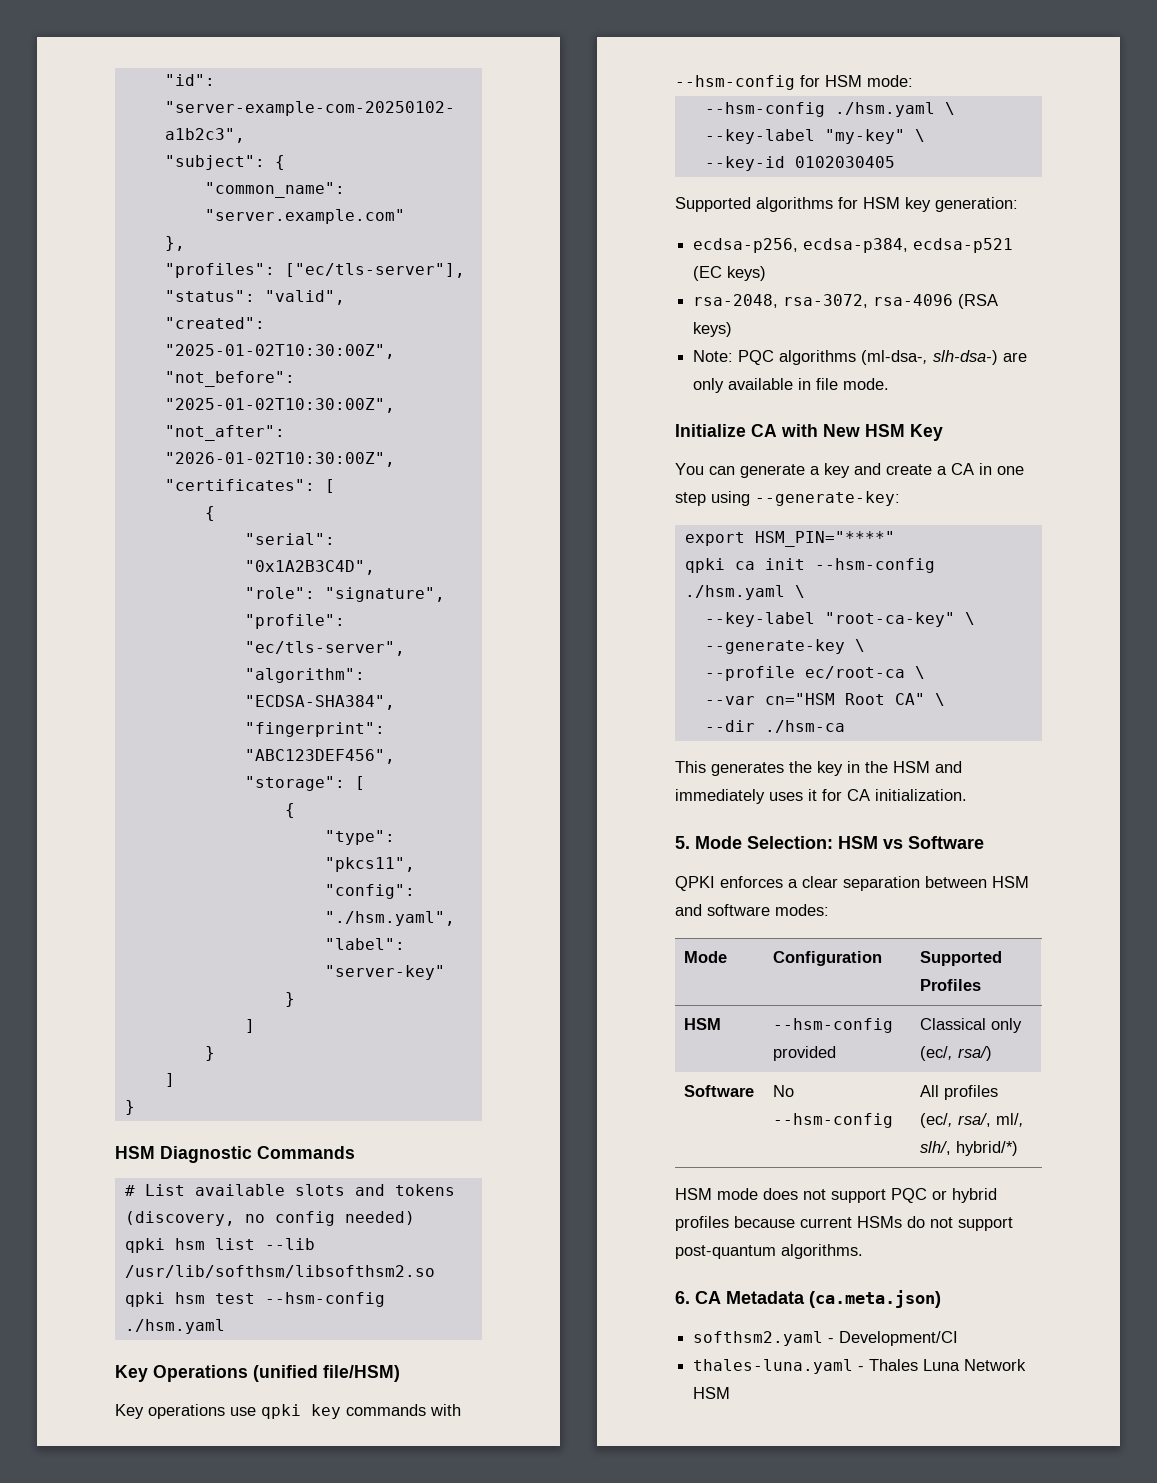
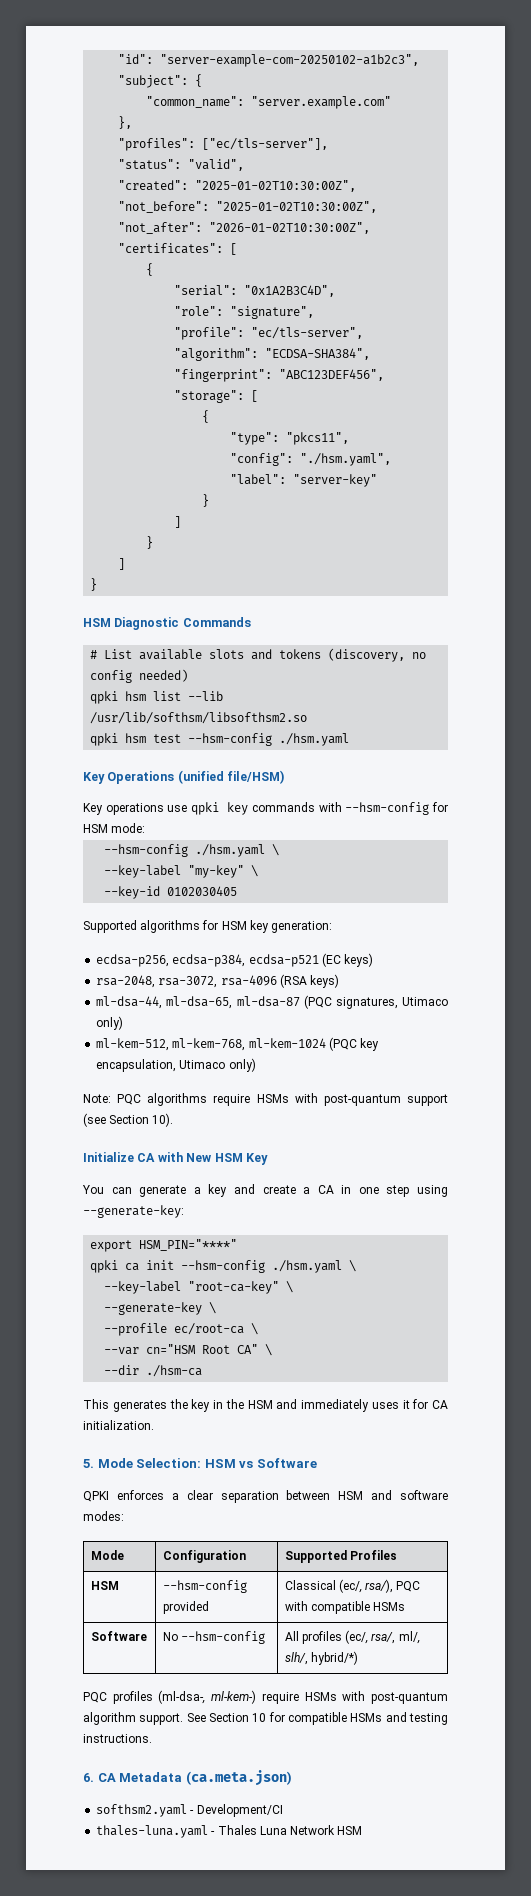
[693,350,1028,365] [693,378,890,393] Note: PQC algorithms (ml-dsa-, slh-dsa-) are only available in file mode. -> [96,995,449,1009] [96,1016,124,1030] [96,1037,380,1051] [96,1058,256,1072] [83,1093,448,1106] [83,1113,174,1127] ml-dsa-44, ml-dsa-65, ml-dsa-87 (PQC signatures, Utimaco only) // ml-kem-512, ml-kem-768, ml-kem-1024 (PQC key encapsulation, Utimaco only) // Note: PQC algorithms require HSMs with post-quantum support (see Section 10).
[991,1018,1023,1033] [920,1046,993,1061] only (ec/, rsa/) -> [338,1579,421,1593] [284,1601,406,1614] (ec/, rsa/), PQC with compatible HSMs
[675,1188,997,1203] [675,1216,1013,1231] [675,1244,863,1259] HSM mode does not support PQC or hybrid profiles because current HSMs do not support post-quantum algorithms. -> [83,1690,448,1704] [83,1712,448,1725] [83,1734,152,1743] PQC profiles (ml-dsa-, ml-kem-) require HSMs with post-quantum algorithm support. See Section 10 for compatible HSMs and testing instructions.

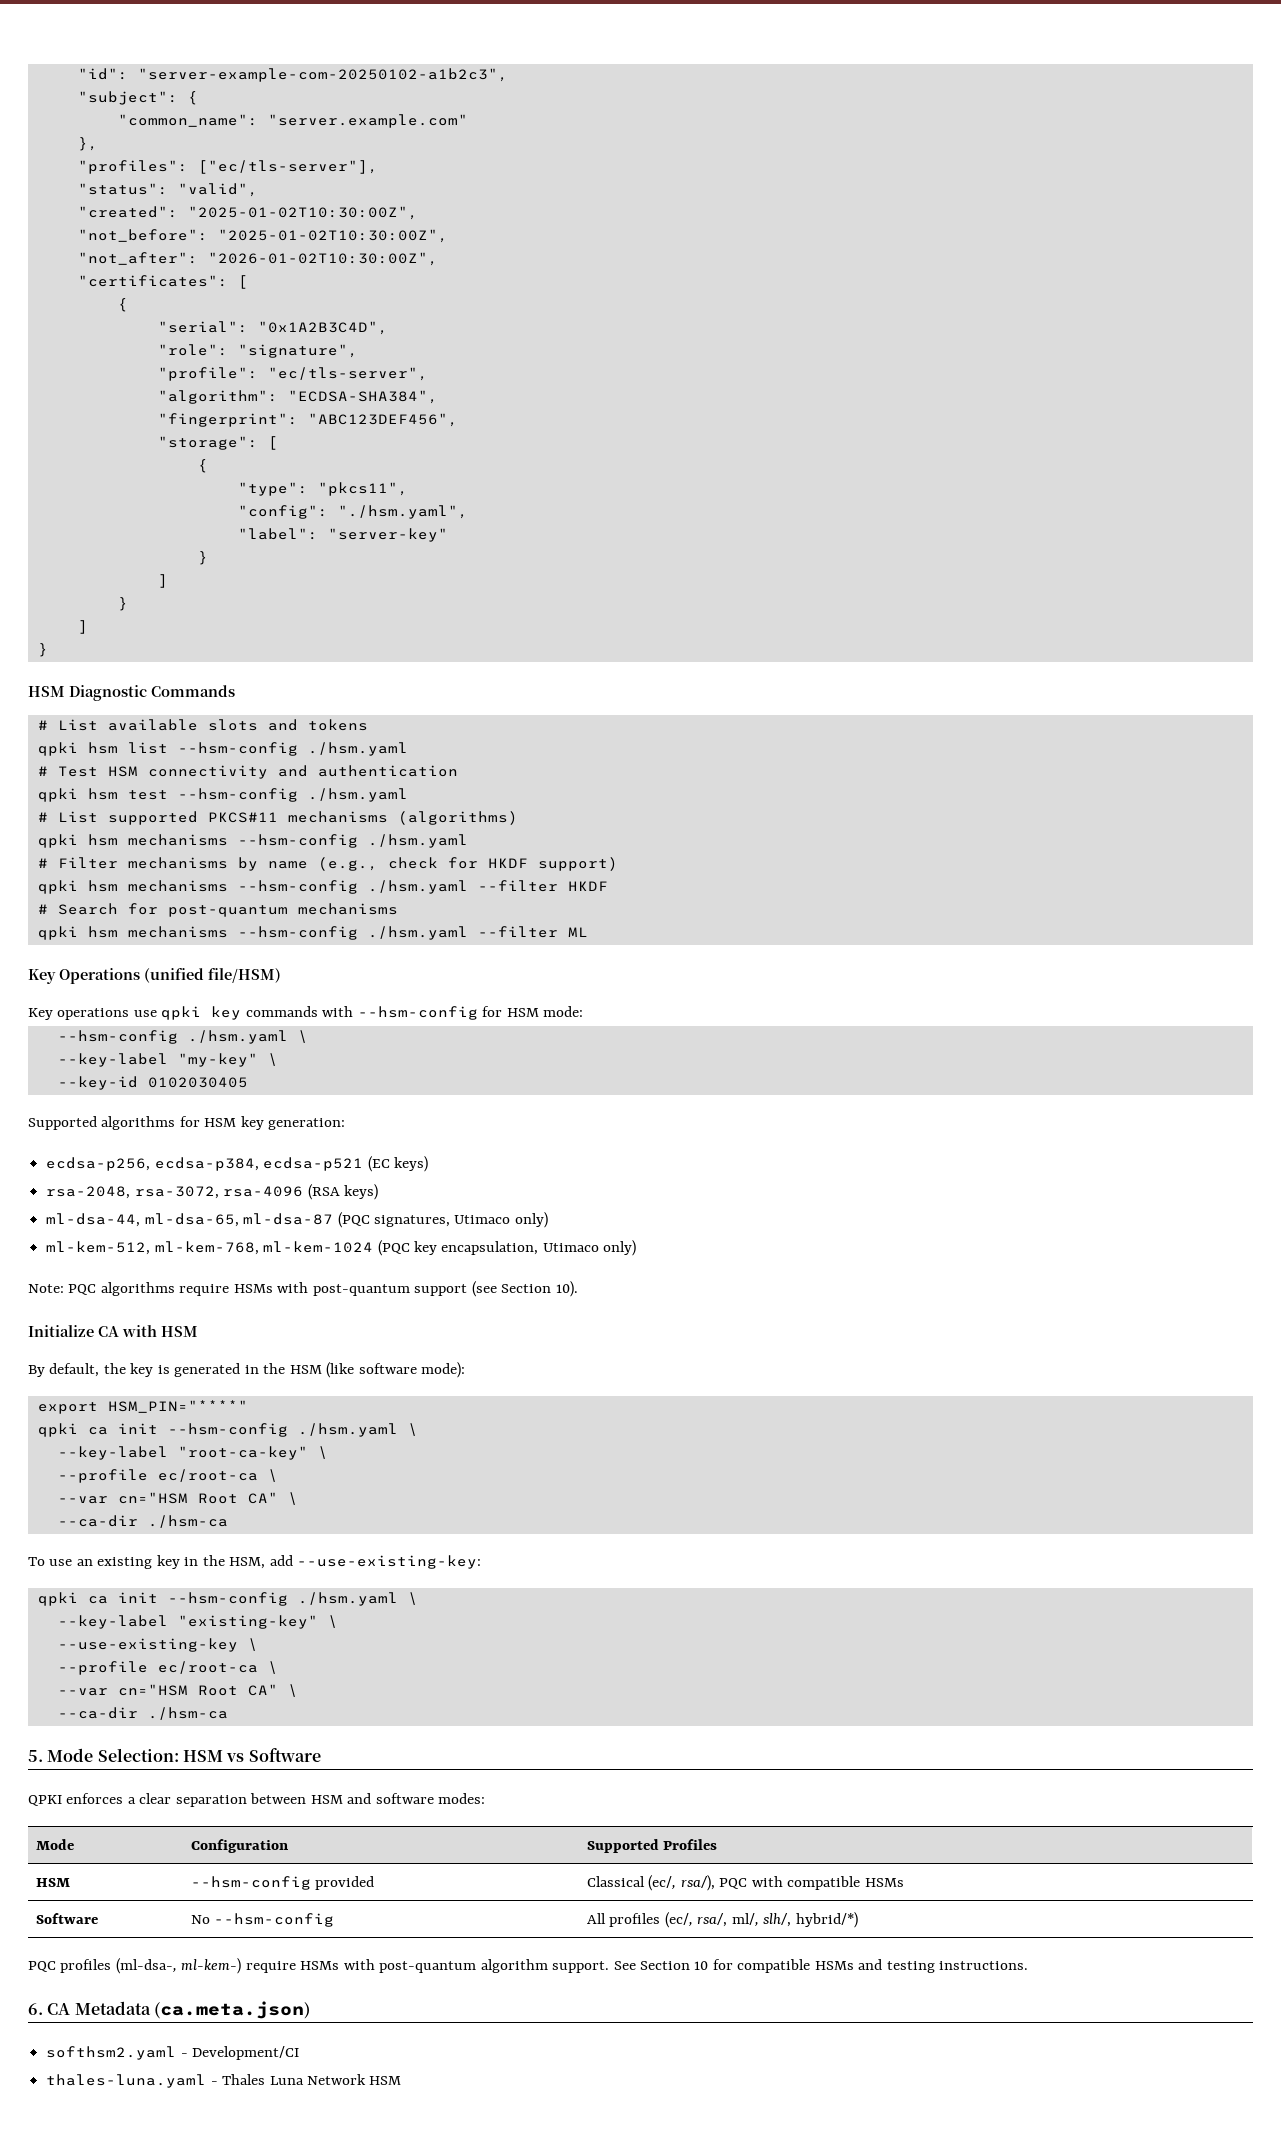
[328,648,427,662] [90,669,189,683] (discovery, no config needed) -> (368, 725) none
[188,691,224,701] [90,712,308,724] --lib /usr/lib/softhsm/libsofthsm2.so -> [177,742,408,756] [37,765,458,779] --hsm-config ./hsm.yaml // # Test HSM connectivity and authentication
(350, 739) none -> [37,811,518,825] [37,834,468,848] [37,857,618,871] [37,880,608,894] [37,903,398,917] [37,926,588,940] // # List supported PKCS#11 mechanisms (algorithms) // qpki hsm mechanisms --hsm-config ./hsm.yaml // # Filter mechanisms by name (e.g., check for HKDF support) // qpki hsm mechanisms --hsm-config ./hsm.yaml --filter HKDF // # Search for post-quantum mechanisms // qpki hsm mechanisms --hsm-config ./hsm.yaml --filter ML
[186,1153,268,1165] [82,1184,448,1197] [83,1205,184,1218] New HSM Key // You can generate a key and create a CA in one step using --generate-key: -> [161,1326,198,1337] [28,1362,466,1378] HSM // By default, the key is generated in the HSM (like software mode):
[104,1302,217,1315] [104,1323,259,1336] [104,1344,273,1356] [104,1365,203,1377] [83,1399,448,1412] [83,1420,154,1430] --generate-key \ // --profile ec/root-ca \ // --var cn="HSM Root CA" \ // --dir ./hsm-ca // This generates the key in the HSM and immediately uses it for CA initialization. -> [57,1469,278,1483] [57,1492,298,1505] [57,1515,228,1528] [28,1555,482,1569] [37,1592,418,1606] [57,1615,338,1629] [57,1638,258,1652] [57,1661,278,1675] [57,1684,298,1697] [57,1707,228,1720] --profile ec/root-ca \ // --var cn="HSM Root CA" \ // --ca-dir ./hsm-ca // To use an existing key in the HSM, add --use-existing-key: // qpki ca init --hsm-config ./hsm.yaml \ // --key-label "existing-key" \ // --use-existing-key \ // --profile ec/root-ca \ // --var cn="HSM Root CA" \ // --ca-dir ./hsm-ca

